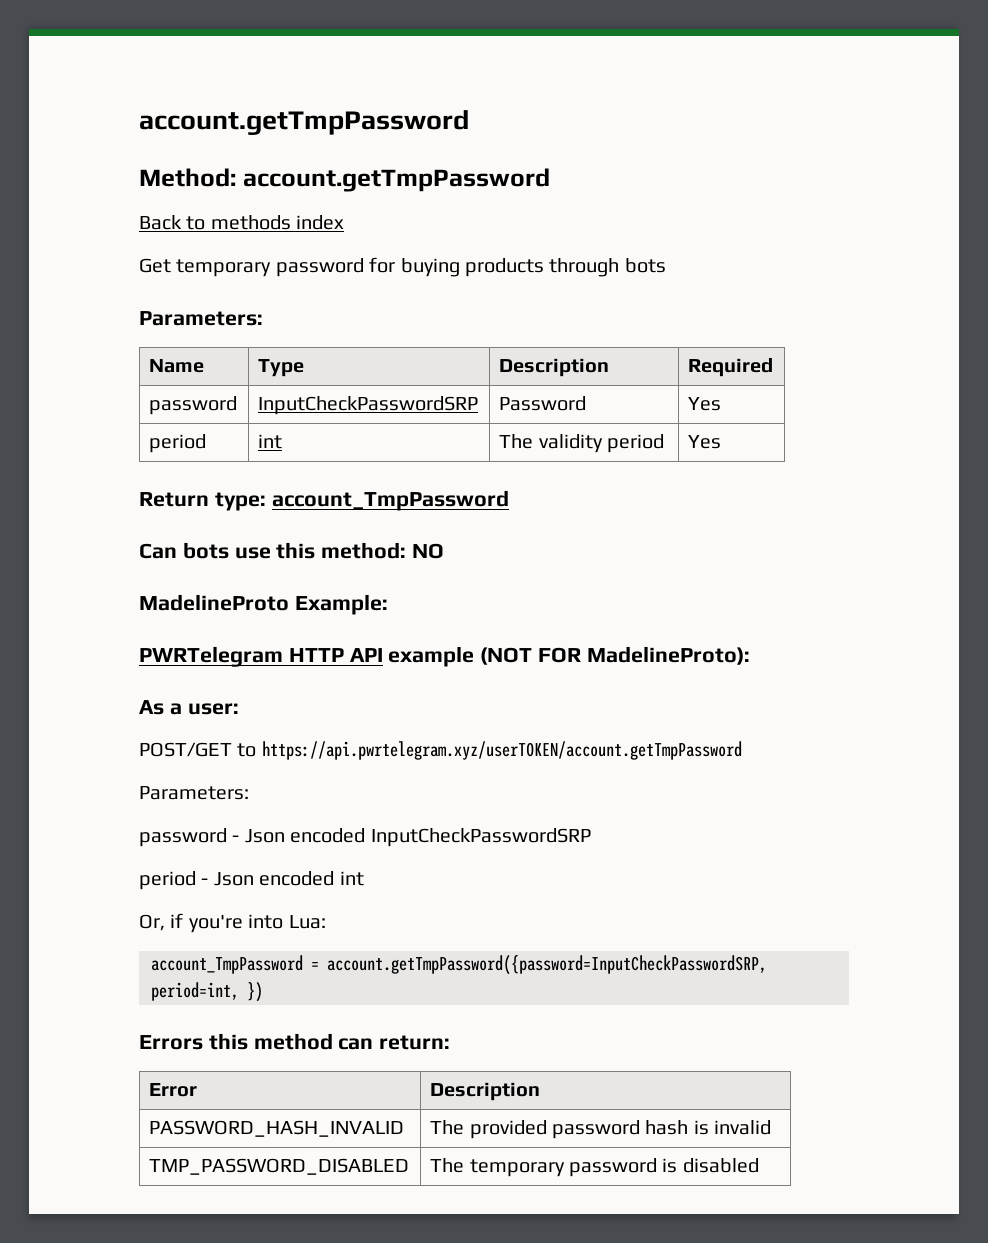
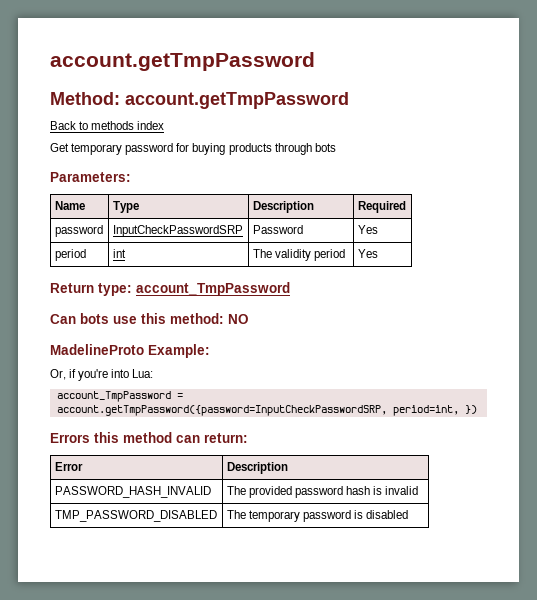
[139,646,750,667] [139,700,239,715] [139,741,742,760] [139,786,249,800] [139,828,591,847] [139,871,364,890] // PWRTelegram HTTP API example (NOT FOR MadelineProto): // As a user: // POST/GET to https://api.pwrtelegram.xyz/userTOKEN/account.getTmpPassword // Parameters: // password - Json encoded InputCheckPasswordSRP // period - Json encoded int -> (210, 351) none

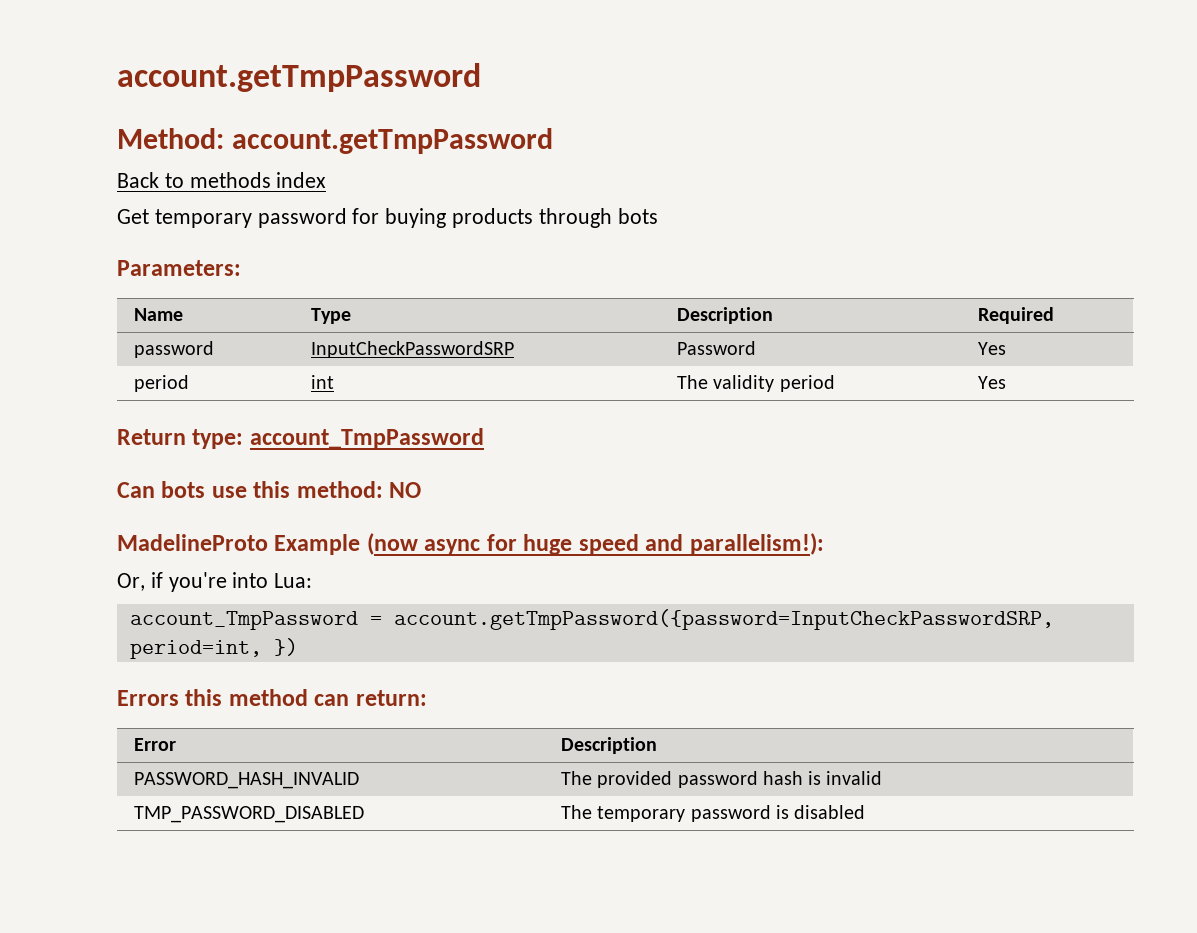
[148,344,210,358] Example: -> [274,533,824,555] Example (now async for huge speed and parallelism!):

